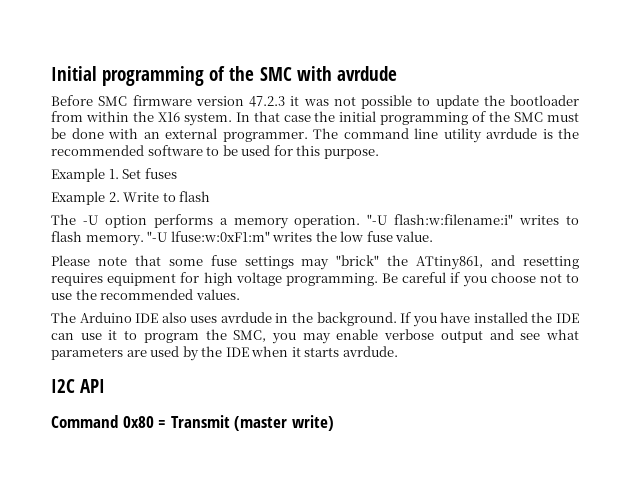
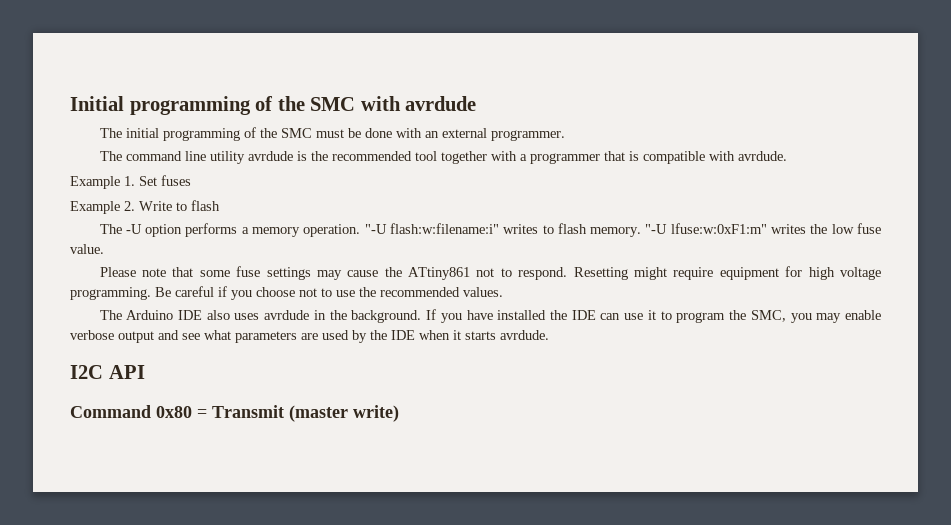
[51,95,579,109] [51,111,336,126] Before SMC firmware version 47.2.3 it was not possible to update the bootloader from within the X16 system. In that case the -> [99,128,122,138] The
(308, 137) none -> (565, 135) //
[147,145,379,159] software to be used for this purpose. -> [414,151,787,164] tool together with a programmer that is compatible with avrdude.
[336,255,580,270] [51,273,103,286] "brick" the ATtiny861, and resetting requires -> [347,267,714,280] cause the ATtiny861 not to respond. Resetting might require

